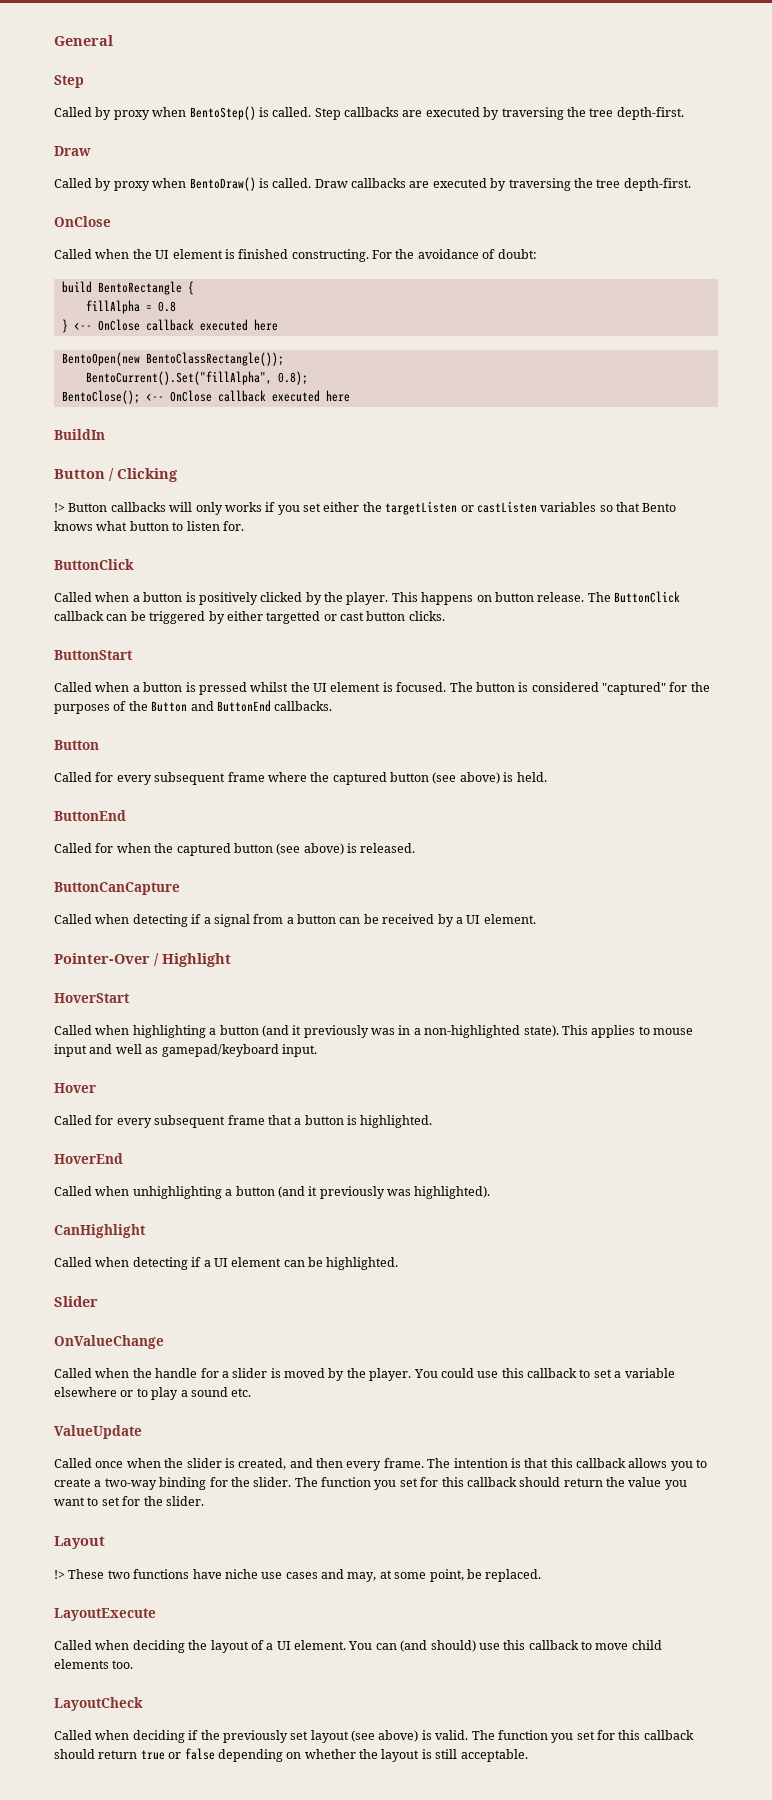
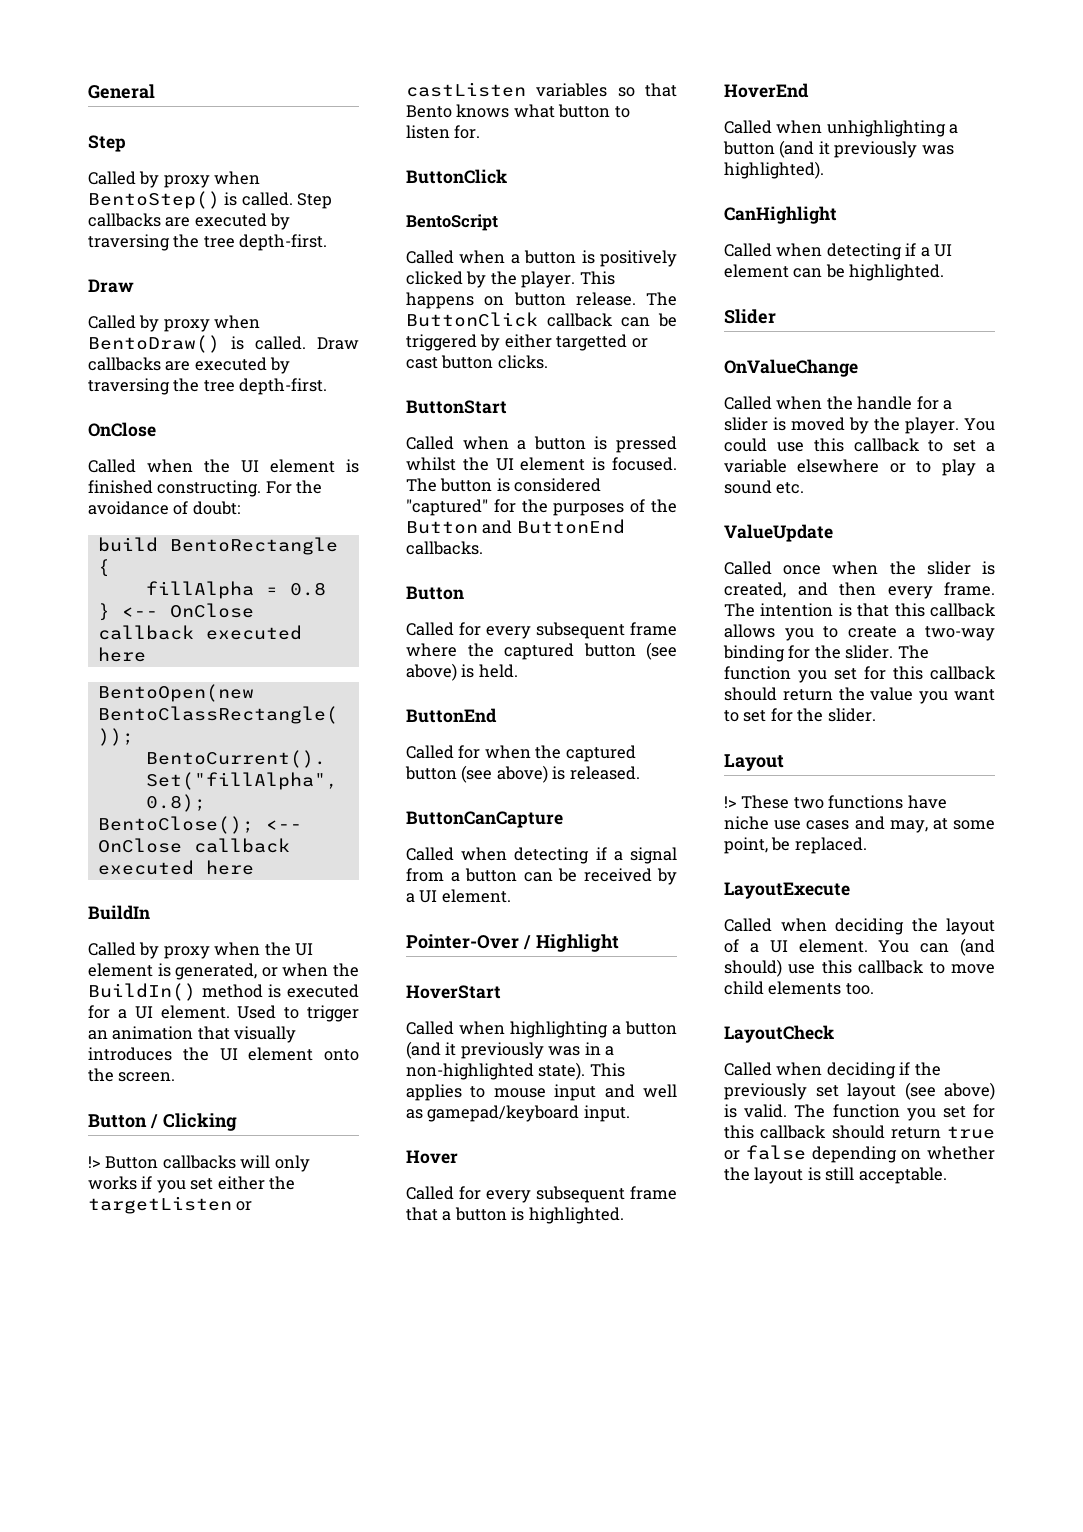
(105, 434) none -> [88,942,314,959] [88,963,359,980] [88,983,359,1001] [88,1005,359,1022] [88,1026,297,1043] [88,1047,359,1061] [88,1068,176,1082] // Called by proxy when the UI element is generated, or when the BuildIn() method is executed for a UI element. Used to trigger an animation that visually introduces the UI element onto the screen.
(134, 564) none -> [406,214,498,231] // BentoScript

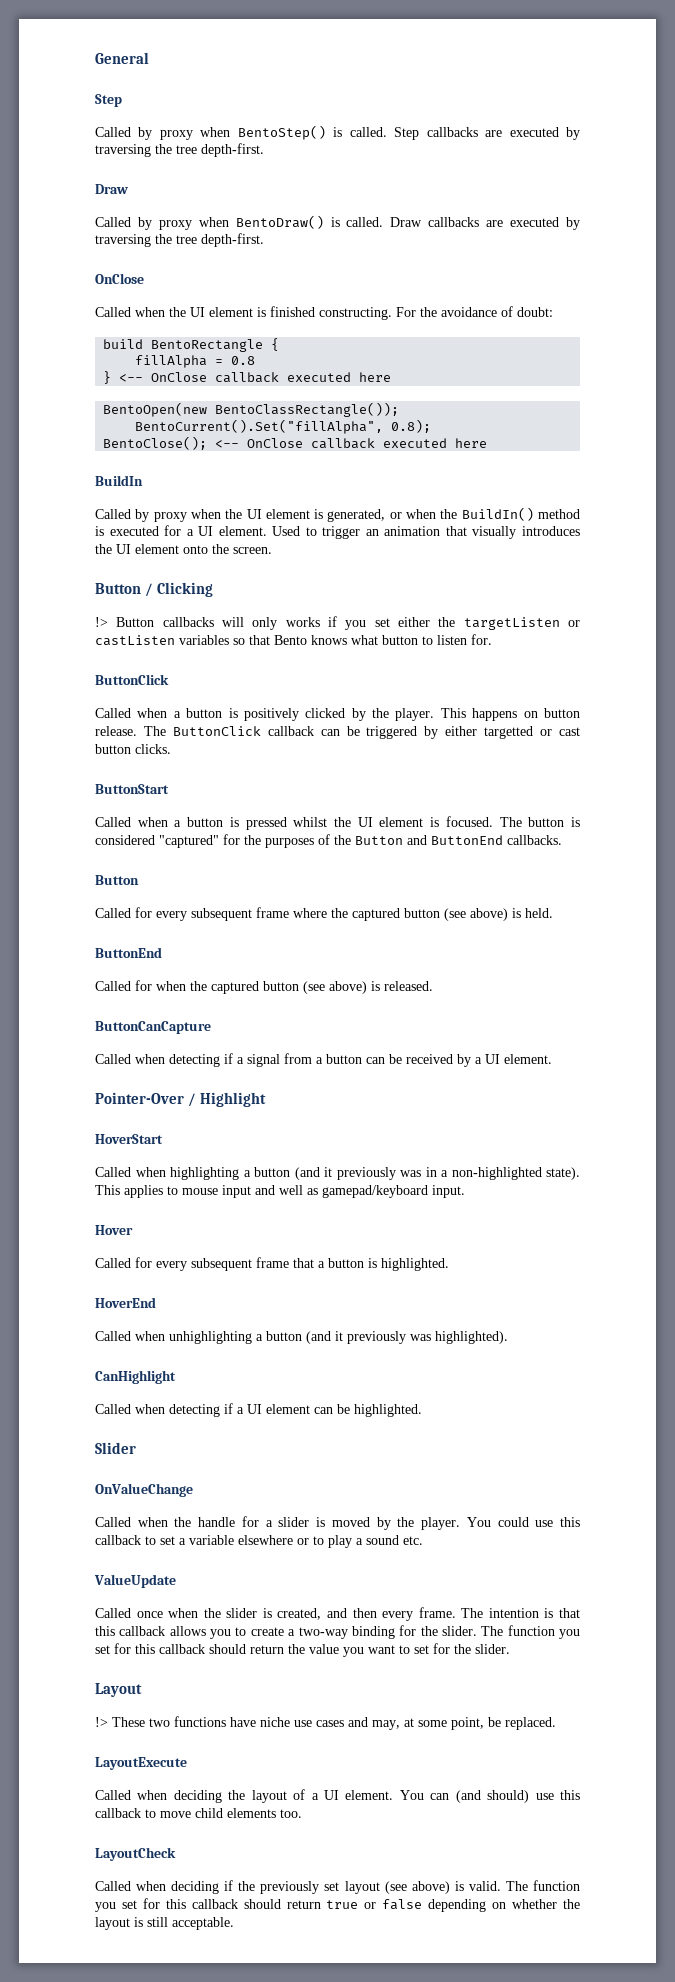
[406,214,498,231] // BentoScript -> (169, 679) none

